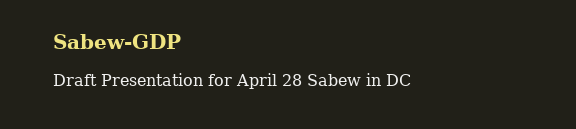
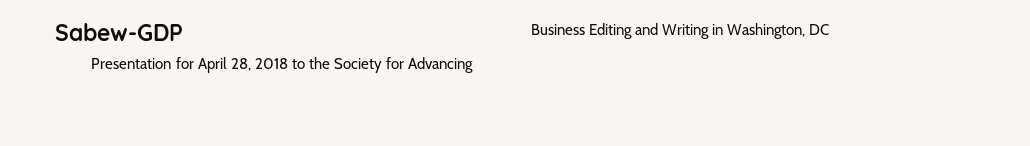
[53,74,97,86] Draft -> (183, 32) none
[282,73,381,86] 28 Sabew in -> [230,57,473,73] [531,23,806,39] 28, 2018 to the Society for Advancing Business Editing and Writing in Washington,

